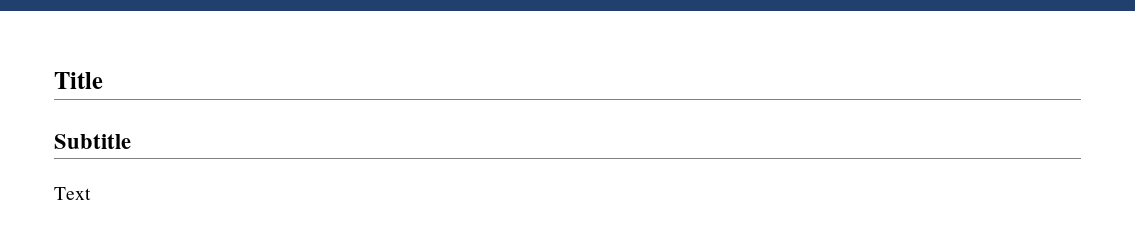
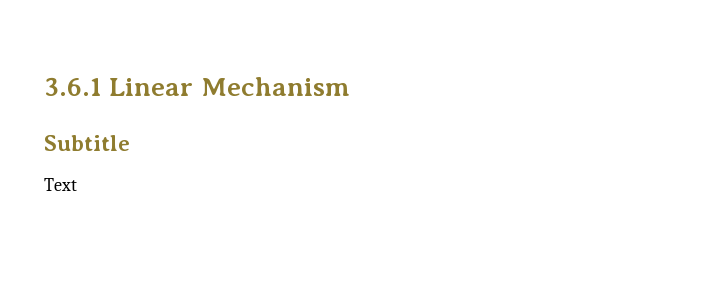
[54,72,103,89] Title -> [44,77,350,96] 3.6.1 Linear Mechanism

